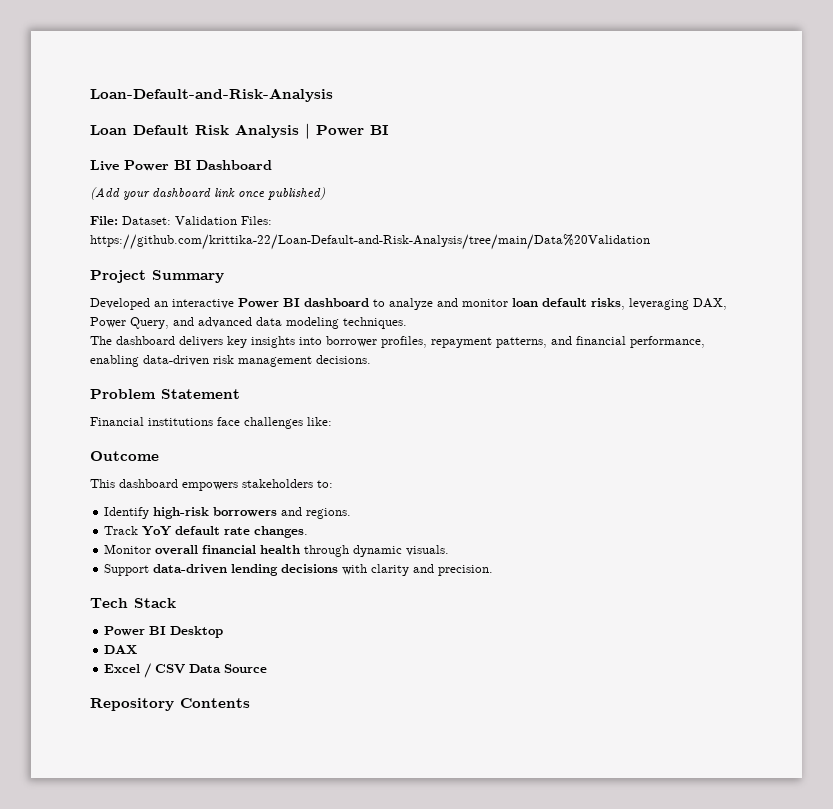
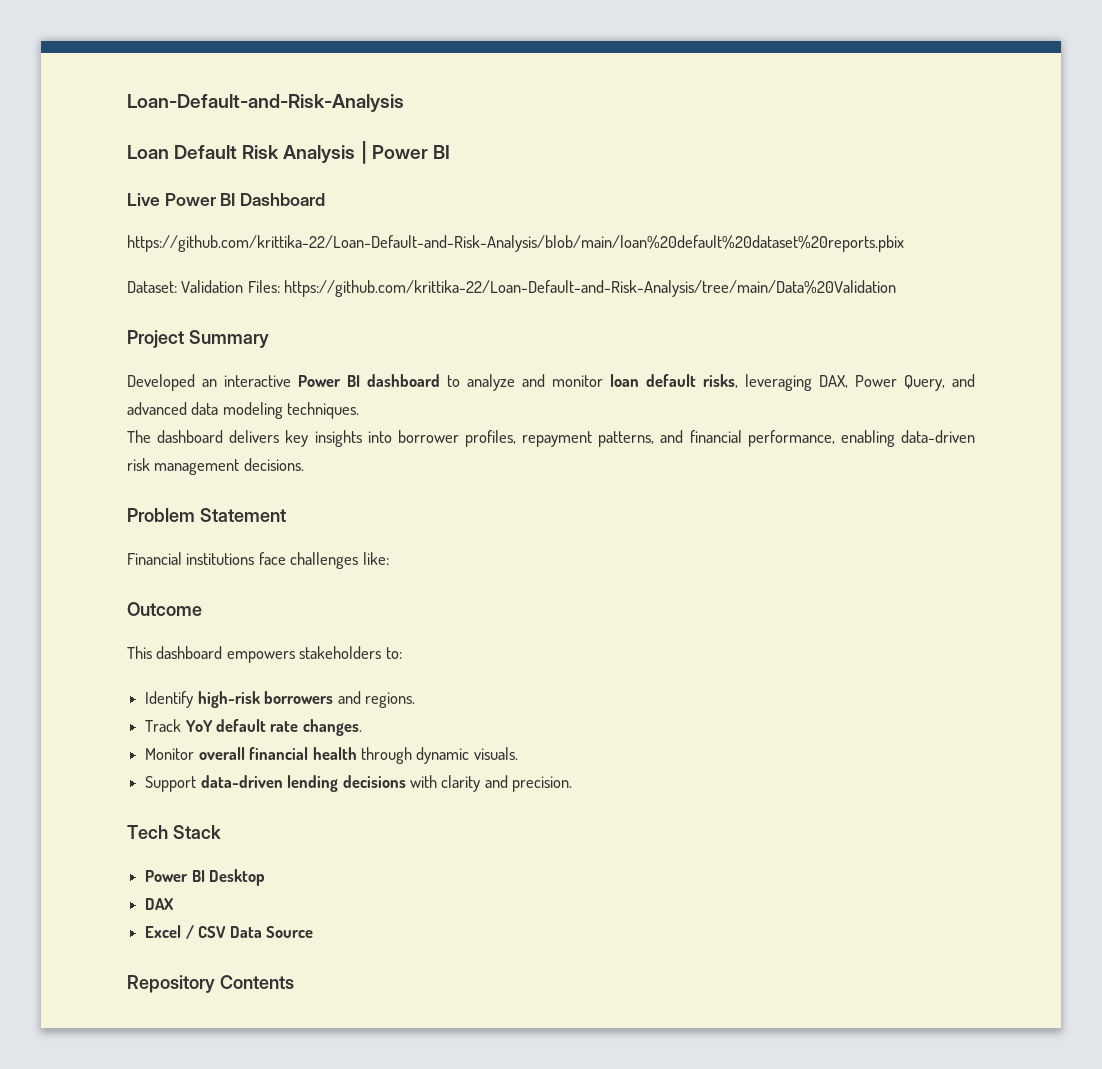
[90,187,325,200] [90,216,118,225] (Add your dashboard link once published) // File: -> [127,235,904,252] https://github.com/krittika-22/Loan-Default-and-Risk-Analysis/blob/main/loan%20default%20dataset%20reports.pbix //

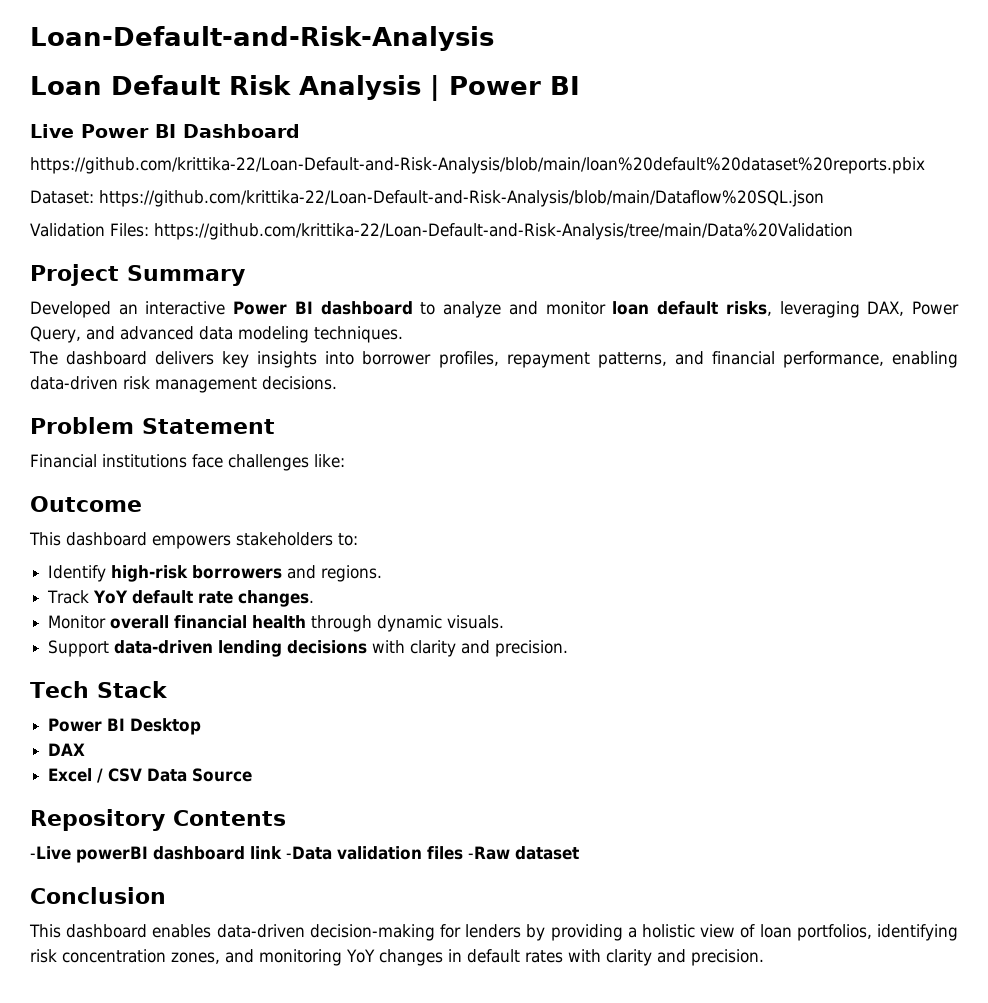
(177, 287) none -> [99,190,824,207] https://github.com/krittika-22/Loan-Default-and-Risk-Analysis/blob/main/Dataflow%20SQL.json //
(294, 982) none -> [30,846,579,863] [30,887,166,904] [29,924,959,941] [30,949,764,966] // -Live powerBI dashboard link -Data validation files -Raw dataset // Conclusion // This dashboard enables data-driven decision-making for lenders by providing a holistic view of loan portfolios, identifying risk concentration zones, and monitoring YoY changes in default rates with clarity and precision.

